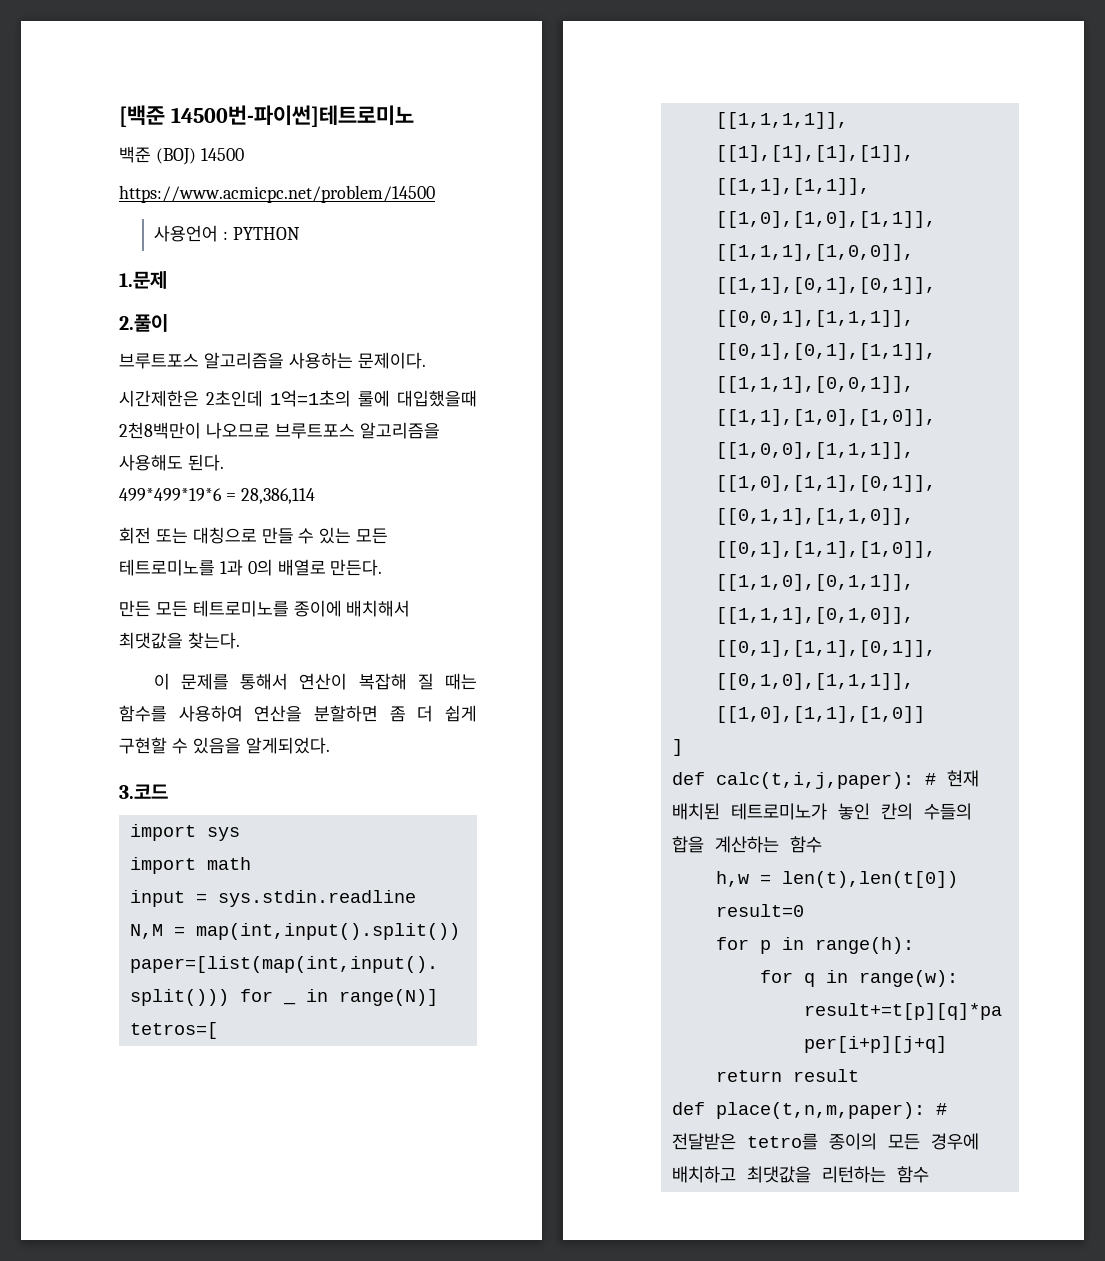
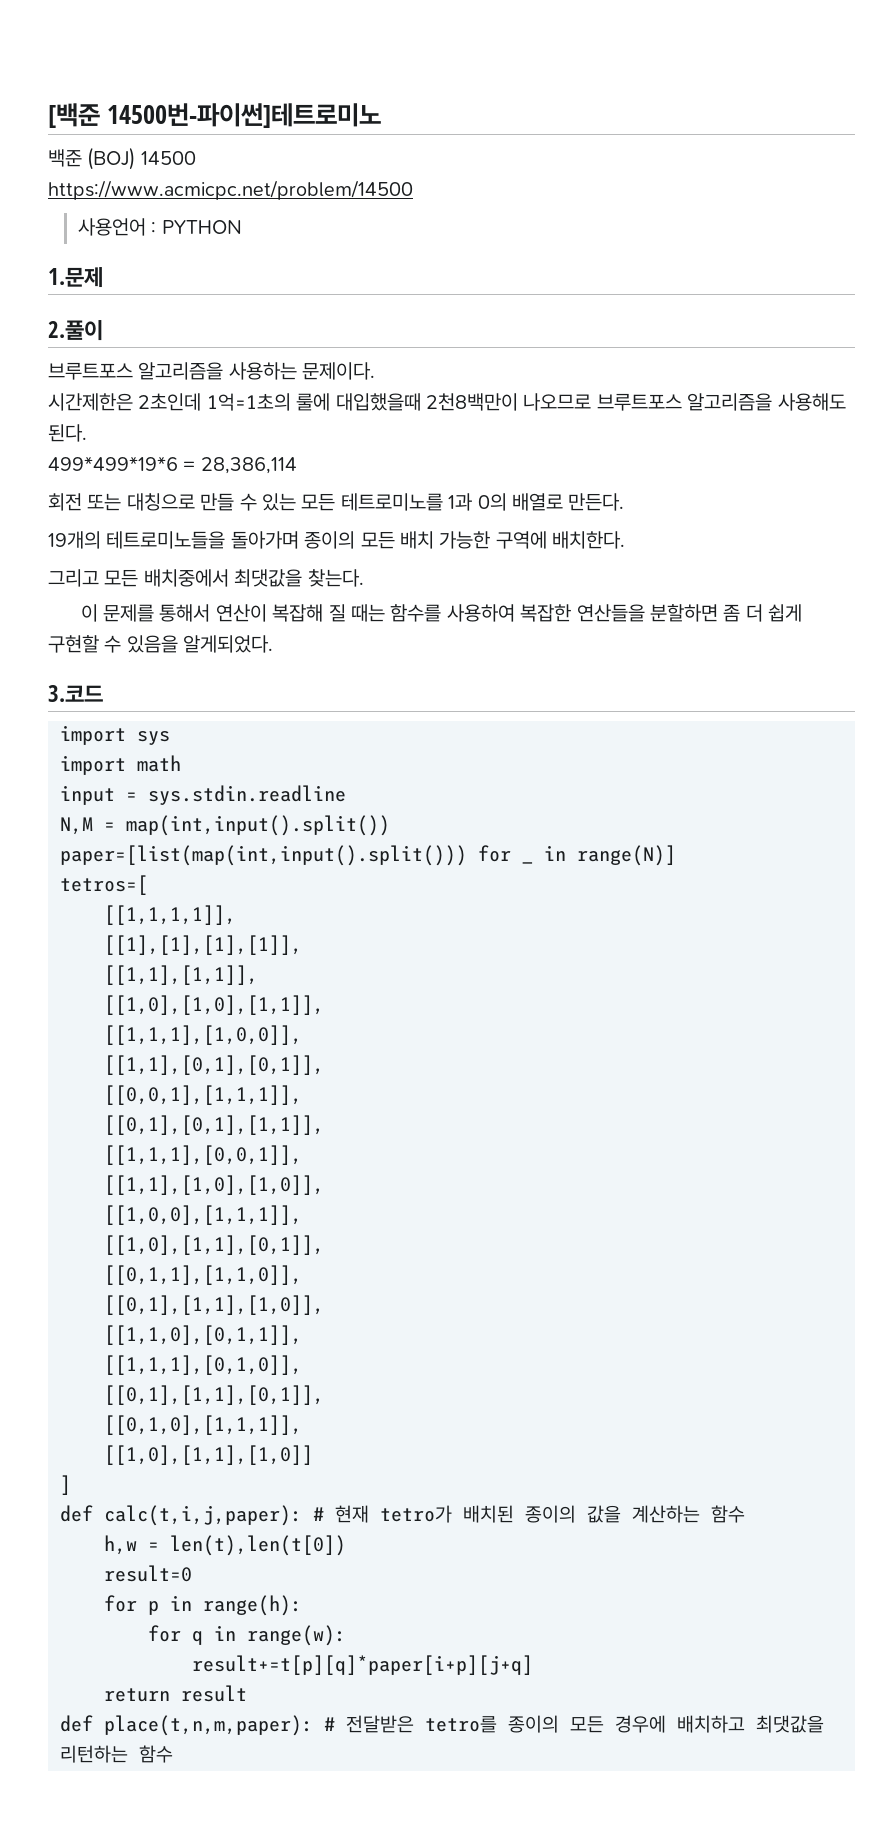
[119,600,411,617] 만든 모든 테트로미노를 종이에 배치해서 -> [48,531,626,549] [48,569,229,587] 19개의 테트로미노들을 돌아가며 종이의 모든 배치 가능한 구역에 배치한다. // 그리고 모든 배치중에서
[254,705,303,722] 연산을 -> [520,604,645,622] 복잡한 연산들을
[671,803,972,820] [671,836,704,853] 배치된 테트로미노가 놓인 칸의 수들의 합을 -> [380,1505,621,1523] tetro가 배치된 종이의 값을

